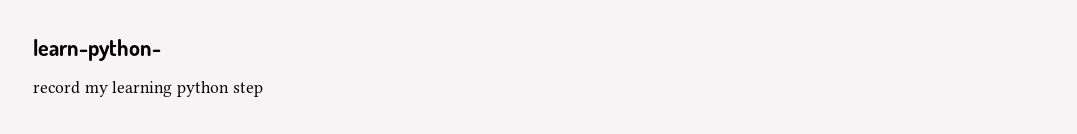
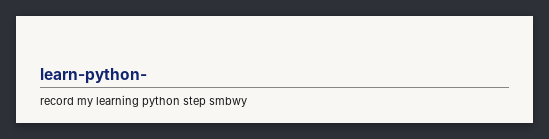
(263, 89) none -> [209,97,247,107] smbwy

